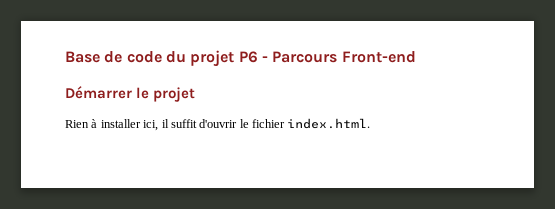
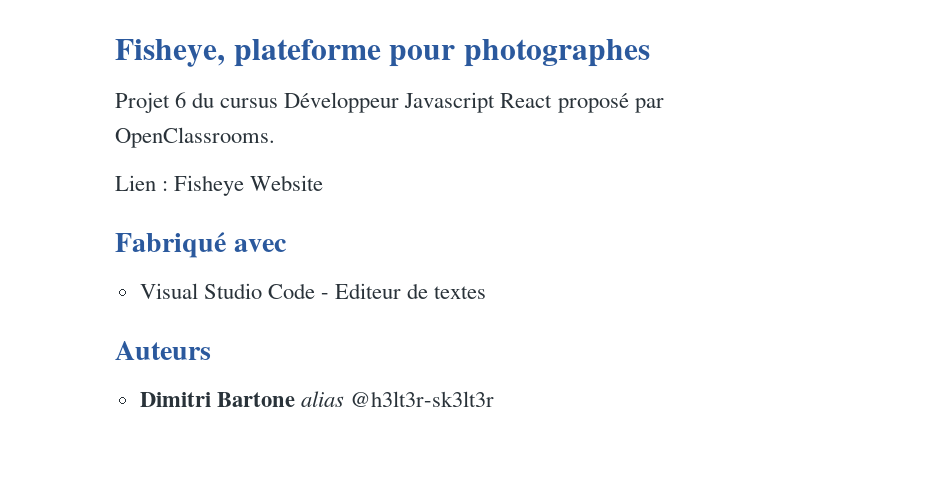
[65,50,416,67] [65,86,196,102] [65,118,371,131] Base de code du projet P6 - Parcours Front-end // Démarrer le projet // Rien à installer ici, il suffit d'ouvrir le fichier index.html. -> [115,39,650,67] [115,92,664,113] [115,127,275,148] [115,175,324,196] [115,232,287,258] [139,283,487,299] [115,341,211,360] [139,391,494,407] Fisheye, plateforme pour photographes // Projet 6 du cursus Développeur Javascript React proposé par OpenClassrooms. // Lien : Fisheye Website // Fabriqué avec // Visual Studio Code - Editeur de textes // Auteurs // Dimitri Bartone alias @h3lt3r-sk3lt3r

